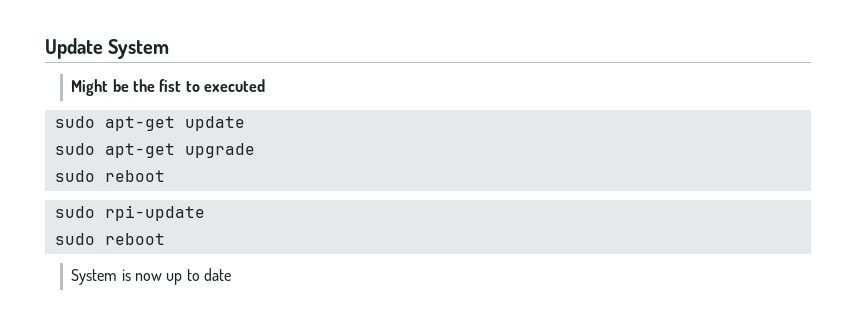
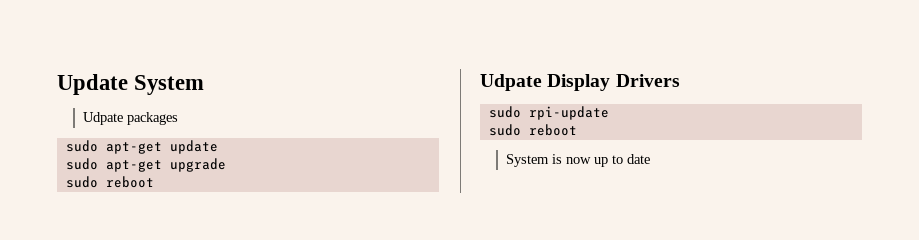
[71,79,266,96] Might be the fist to executed -> [83,112,179,125] Udpate packages
(165, 176) none -> [480,74,680,91] // Udpate Display Drivers

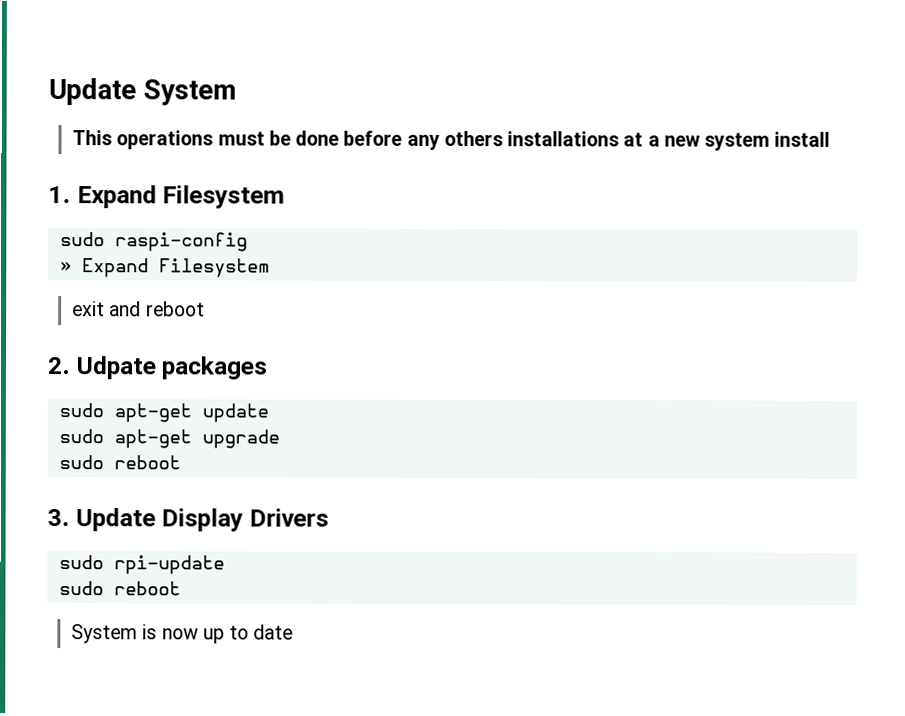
(205, 85) none -> [71,130,831,151] [48,185,286,209] [59,232,248,252] [59,258,270,278] [71,301,205,317] [47,357,71,375] This operations must be done before any others installations at a new system install // 1. Expand Filesystem // sudo raspi-config // » Expand Filesystem // exit and reboot // 2.
[480,74,542,91] Udpate -> [47,508,156,532] 3. Update

